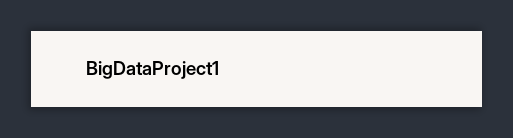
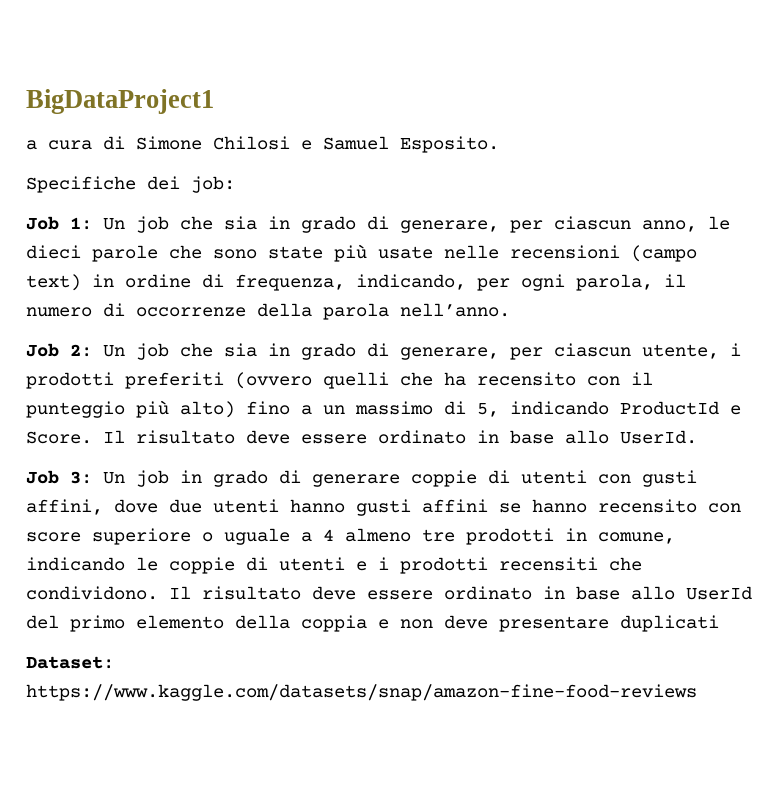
(219, 70) none -> [26,136,499,153] [26,176,235,193] [26,216,730,233] [26,244,697,262] [26,274,686,291] [26,303,510,320] [26,343,741,360] [26,372,653,389] [26,400,741,418] [26,430,697,444] [26,470,697,487] [26,499,741,516] [26,528,675,545] [26,557,642,574] [26,586,752,600] [26,615,719,632] [26,656,114,669] [26,684,697,701] // a cura di Simone Chilosi e Samuel Esposito. // Specifiche dei job: // Job 1: Un job che sia in grado di generare, per ciascun anno, le dieci parole che sono state più usate nelle recensioni (campo text) in ordine di frequenza, indicando, per ogni parola, il numero di occorrenze della parola nell’anno. // Job 2: Un job che sia in grado di generare, per ciascun utente, i prodotti preferiti (ovvero quelli che ha recensito con il punteggio più alto) fino a un massimo di 5, indicando ProductId e Score. Il risultato deve essere ordinato in base allo UserId. // Job 3: Un job in grado di generare coppie di utenti con gusti affini, dove due utenti hanno gusti affini se hanno recensito con score superiore o uguale a 4 almeno tre prodotti in comune, indicando le coppie di utenti e i prodotti recensiti che condividono. Il risultato deve essere ordinato in base allo UserId del primo elemento della coppia e non deve presentare duplicati // Dataset: https://www.kaggle.com/datasets/snap/amazon-fine-food-reviews

